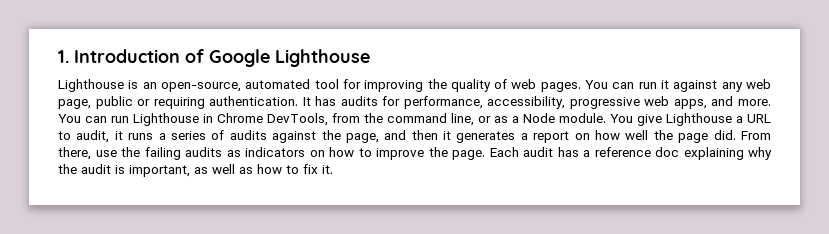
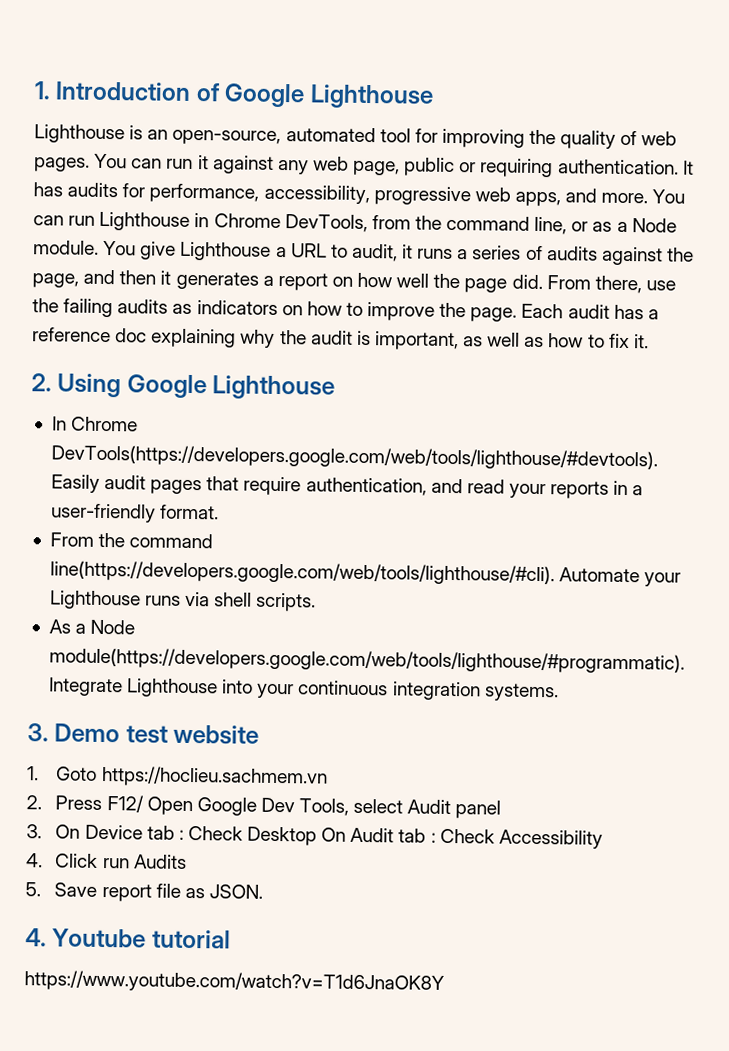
(333, 169) none -> [31,373,336,400] [51,416,139,432] [50,444,658,471] [50,474,644,499] [50,503,220,523] [49,532,214,549] [49,560,682,587] [49,590,317,612] [48,619,136,635] [48,647,685,674] [48,677,559,702] [27,723,260,745] [27,765,328,788] [26,795,502,819] [26,824,603,849] [26,853,187,869] [25,882,263,902] [25,928,231,949] [24,970,445,994] // 2. Using Google Lighthouse // In Chrome DevTools(https://developers.google.com/web/tools/lighthouse/#devtools). Easily audit pages that require authentication, and read your reports in a user-friendly format. // From the command line(https://developers.google.com/web/tools/lighthouse/#cli). Automate your Lighthouse runs via shell scripts. // As a Node module(https://developers.google.com/web/tools/lighthouse/#programmatic). Integrate Lighthouse into your continuous integration systems. // 3. Demo test website // 1. Goto https://hoclieu.sachmem.vn // 2. Press F12/ Open Google Dev Tools, select Audit panel // 3. On Device tab : Check Desktop On Audit tab : Check Accessibility // 4. Click run Audits // 5. Save report file as JSON. // 4. Youtube tutorial // https://www.youtube.com/watch?v=T1d6JnaOK8Y

